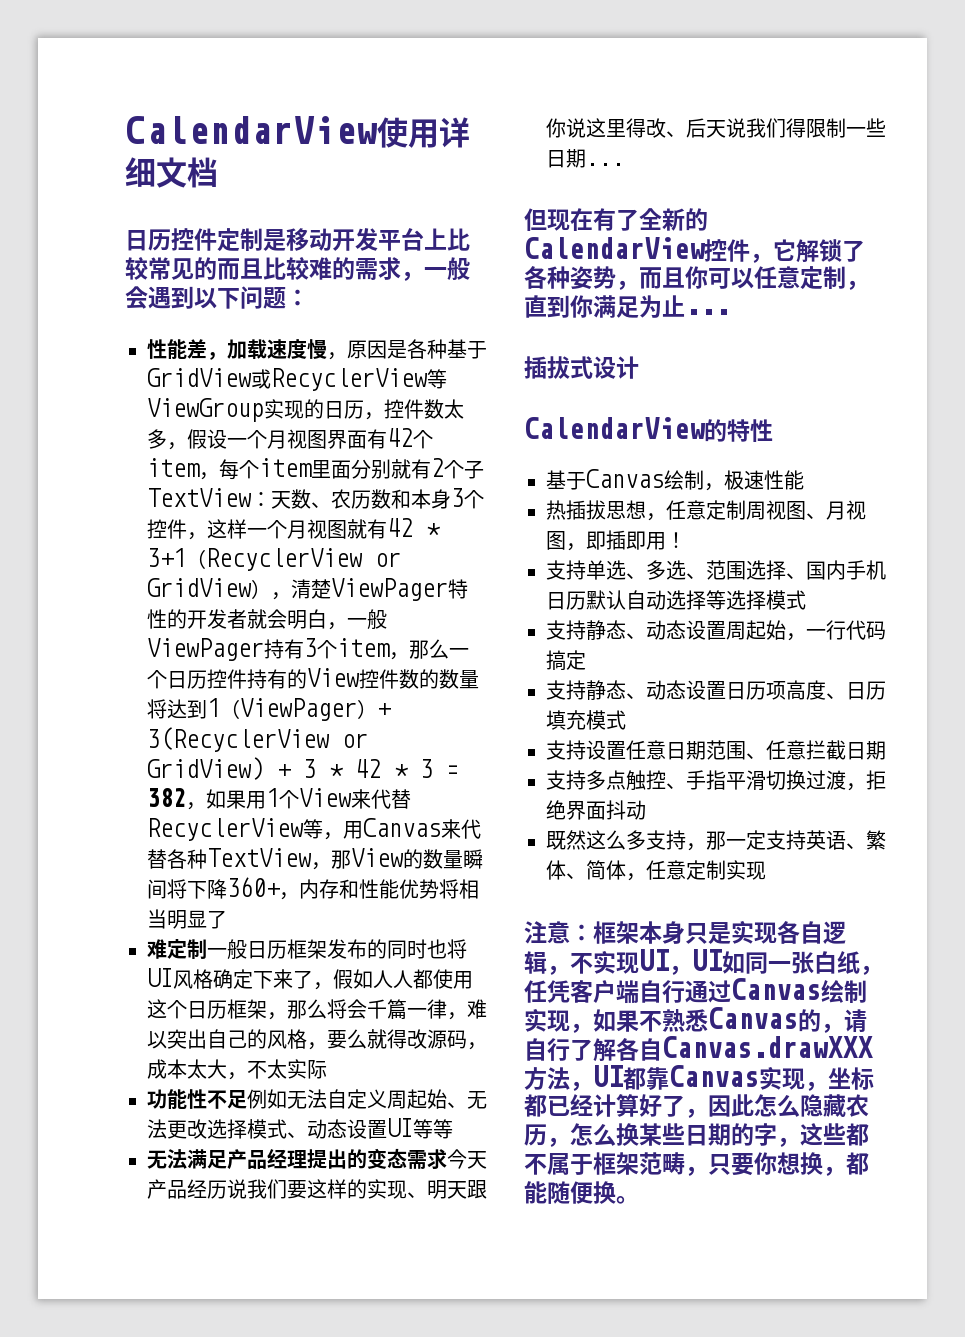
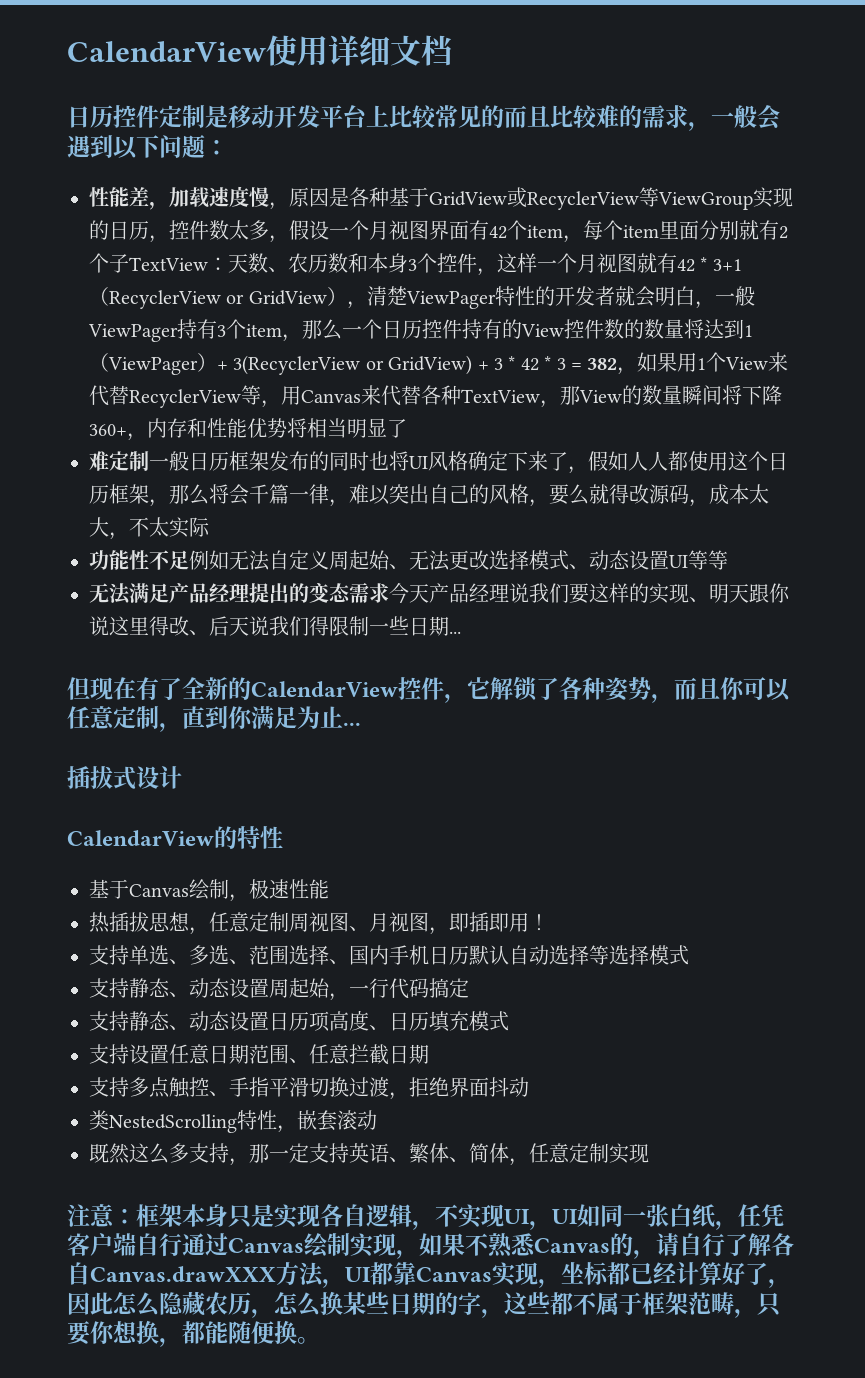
[207,1180,227,1199] 历 -> [489,584,509,602] 理
(646, 810) none -> [89,1110,377,1133] // 类NestedScrolling特性，嵌套滚动

